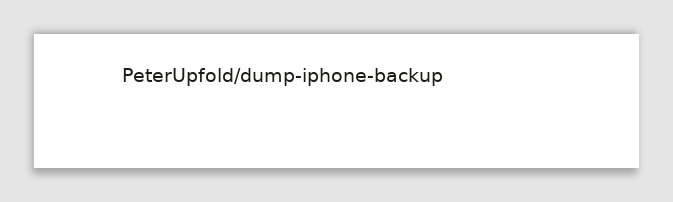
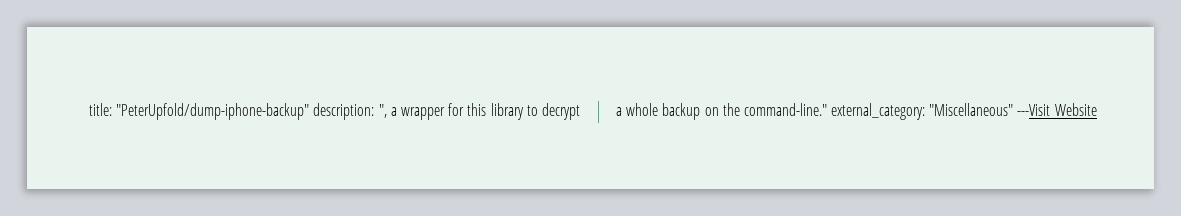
[122,68,443,86] PeterUpfold/dump-iphone-backup -> [89,103,1097,120] title: "PeterUpfold/dump-iphone-backup" description: ", a wrapper for this library to decrypt a whole backup on the command-line." external_category: "Miscellaneous" ---Visit Website

